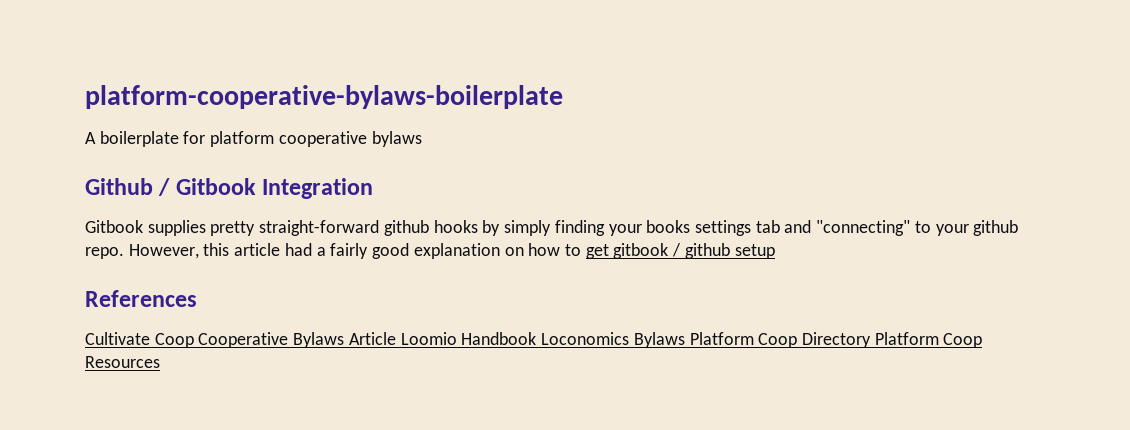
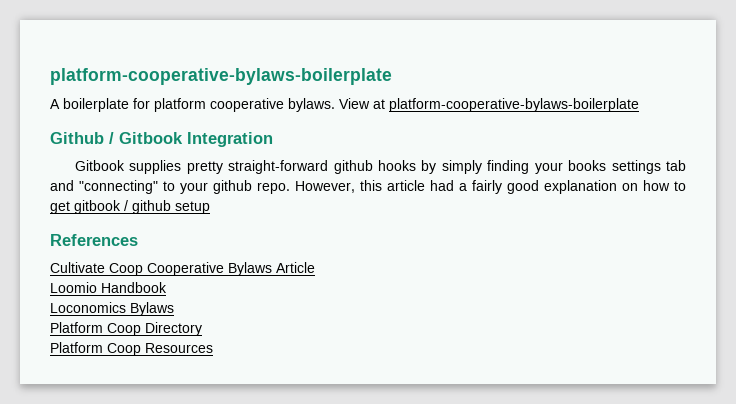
[371,131,422,147] bylaws -> [288,98,639,112] bylaws. View at platform-cooperative-bylaws-boilerplate
(396, 338) none -> (315, 267) //
(537, 338) none -> (167, 287) //
(685, 340) none -> (174, 309) //
(871, 340) none -> (202, 329) //

